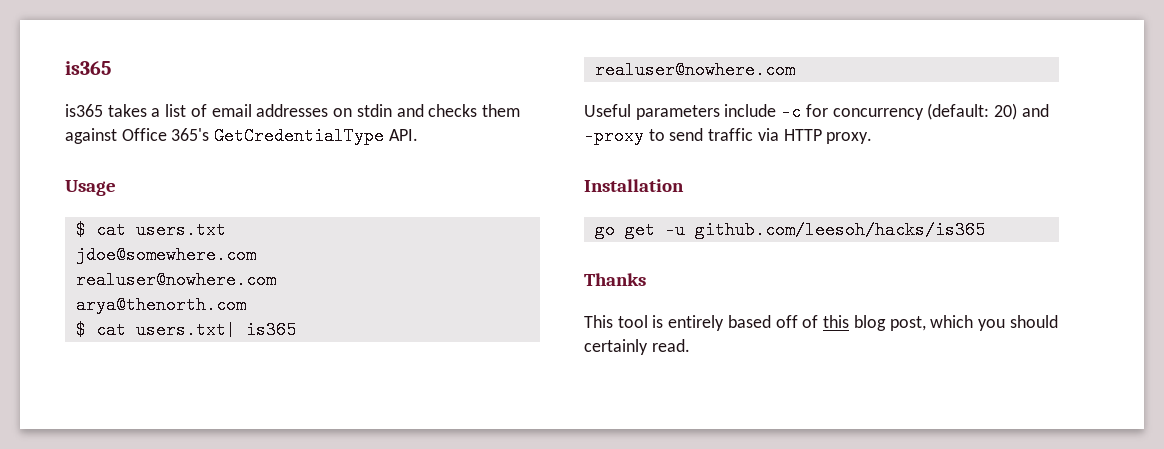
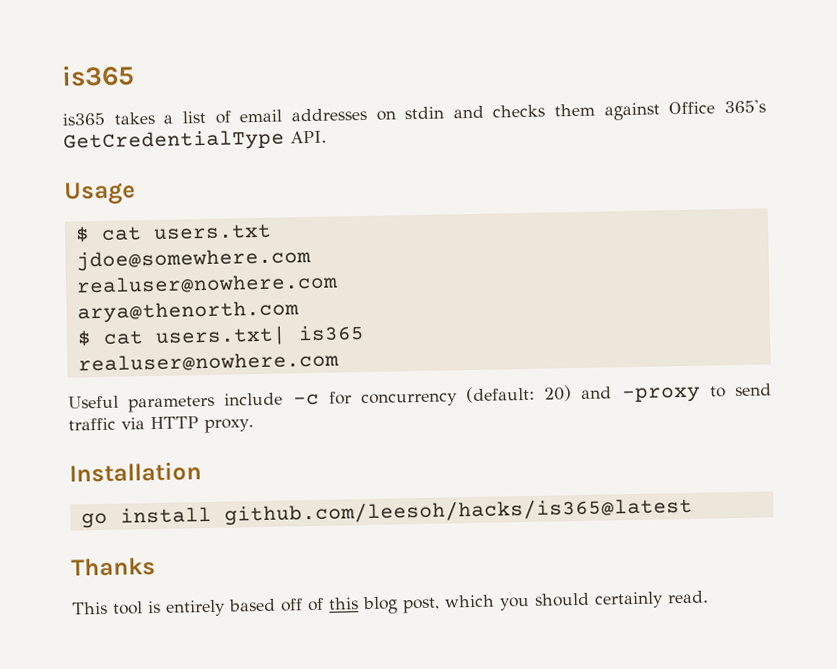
[624,221,985,239] get -u github.com/leesoh/hacks/is365 -> [119,496,693,526] install github.com/leesoh/hacks/is365@latest

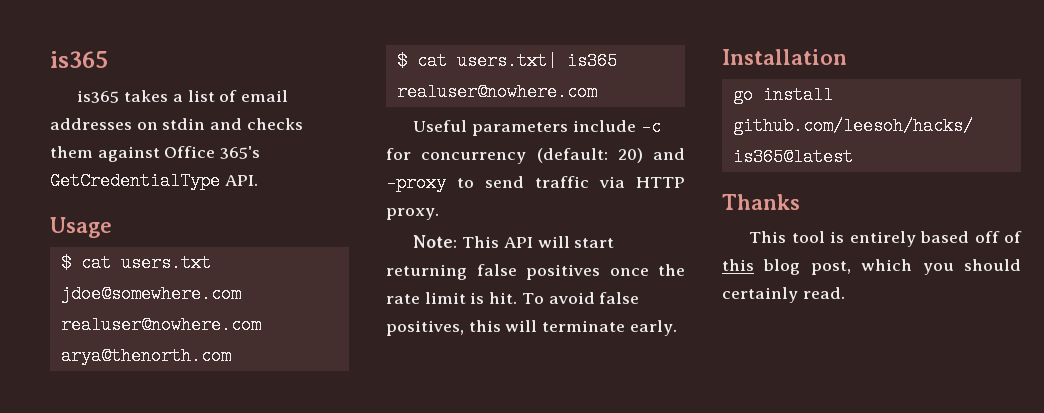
(254, 426) none -> [413,235,615,248] [386,264,685,280] [386,292,640,304] [386,320,677,336] // Note: This API will start returning false positives once the rate limit is hit. To avoid false positives, this will terminate early.

